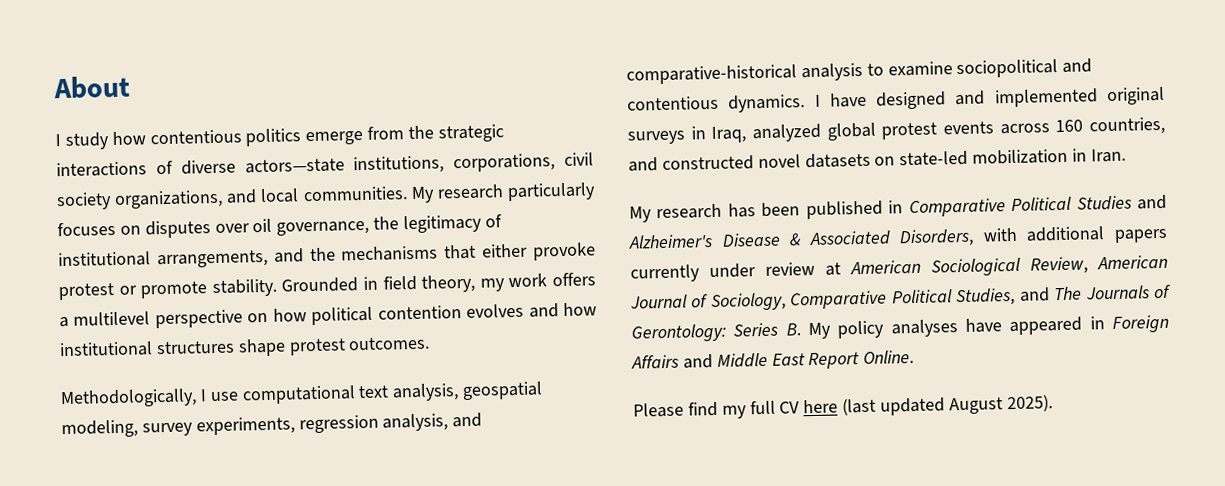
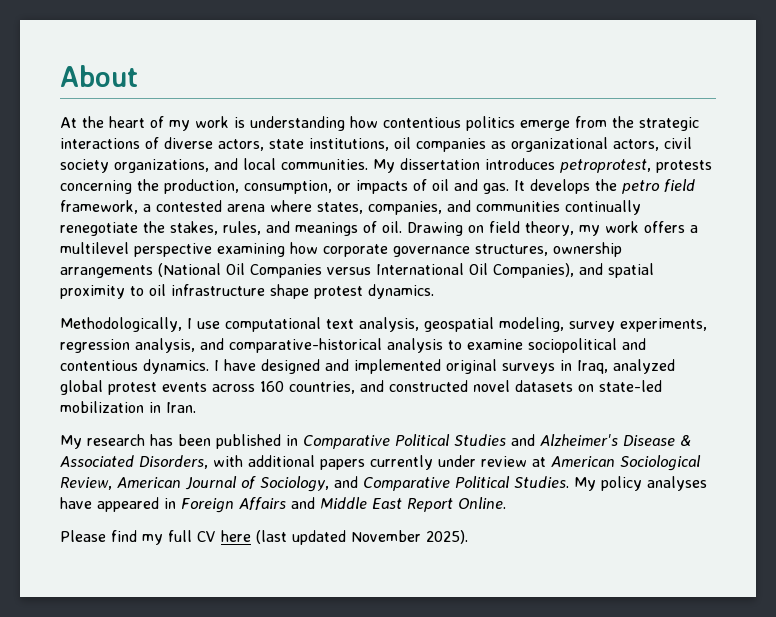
[55,132,110,150] I study -> [60,116,345,131] At the heart of my work is understanding
[244,153,556,175] actors—state institutions, corporations, -> [218,137,659,152] actors, state institutions, oil companies as organizational actors,
[436,182,596,202] [57,214,502,239] [58,242,596,269] [58,276,378,301] research particularly focuses on disputes over oil governance, the legitimacy of institutional arrangements, and the mechanisms that either provoke protest or promote stability. Grounded in -> [400,158,712,173] [60,179,695,194] [60,200,641,215] [60,221,484,236] dissertation introduces petroprotest, protests concerning the production, consumption, or impacts of oil and gas. It develops the petro field framework, a contested arena where states, companies, and communities continually renegotiate the stakes, rules, and meanings of oil. Drawing on
[247,302,598,326] [59,340,235,358] on how political contention evolves and how institutional structures -> [217,242,622,257] [60,263,654,278] [60,284,265,299] examining how corporate governance structures, ownership arrangements (National Oil Companies versus International Oil Companies), and spatial proximity to oil infrastructure
[348,336,431,351] outcomes. -> [368,284,434,299] dynamics.
[790,284,1172,310] [631,322,801,343] Comparative Political Studies, and The Journals of Gerontology: Series B. -> [334,476,569,491] and Comparative Political Studies.
[948,397,1003,415] August -> [351,530,421,542] November

